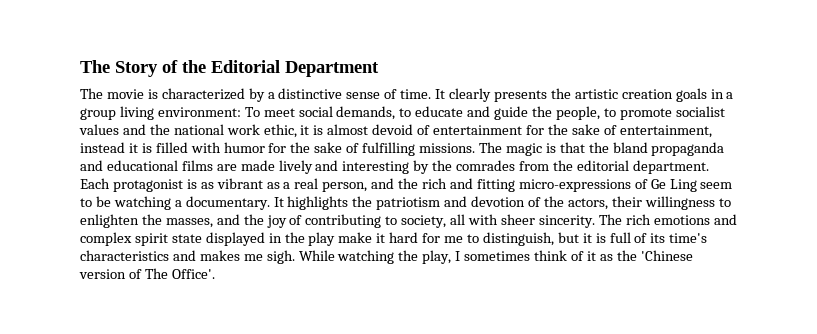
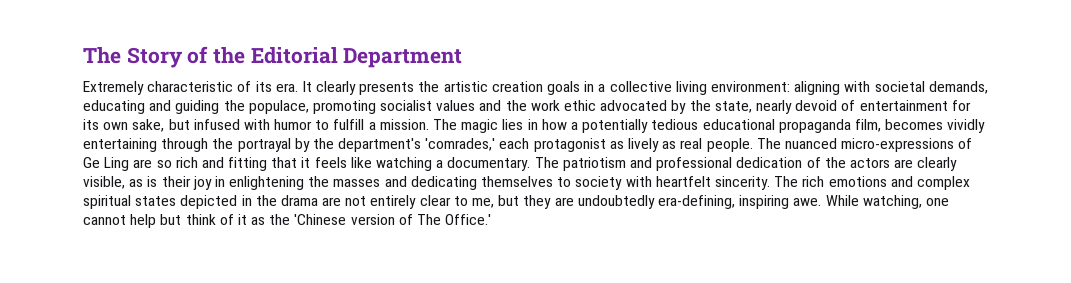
[80,88,432,102] The movie is characterized by a distinctive sense of time. -> [83,81,298,95] Extremely characteristic of its era.
[80,108,116,120] group -> [609,81,672,92] collective
[244,106,725,120] [79,124,712,138] [80,142,725,156] [80,160,709,174] [80,178,733,192] [80,196,731,210] [80,214,535,228] To meet social demands, to educate and guide the people, to promote socialist values and the national work ethic, it is almost devoid of entertainment for the sake of entertainment, instead it is filled with humor for the sake of fulfilling missions. The magic is that the bland propaganda and educational films are made lively and interesting by the comrades from the editorial department. Each protagonist is as vibrant as a real person, and the rich and fitting micro-expressions of Ge Ling seem to be watching a documentary. It highlights the patriotism and devotion of the actors, their willingness to enlighten the masses, and the joy of contributing to society, all with sheer -> [794,81,988,95] [83,100,971,114] [83,119,986,133] [83,138,973,152] [83,157,958,171] [83,176,711,190] aligning with societal demands, educating and guiding the populace, promoting socialist values and the work ethic advocated by the state, nearly devoid of entertainment for its own sake, but infused with humor to fulfill a mission. The magic lies in how a potentially tedious educational propaganda film, becomes vividly entertaining through the portrayal by the department's 'comrades,' each protagonist as lively as real people. The nuanced micro-expressions of Ge Ling are so rich and fitting that it feels like watching a documentary. The patriotism and professional dedication of the actors are clearly visible, as is their joy in enlightening the masses and dedicating themselves to society with heartfelt
[134,232,708,246] [80,250,531,264] spirit state displayed in the play make it hard for me to distinguish, but it is full of its time's characteristics and makes me sigh. While watching the play, I sometimes -> [83,195,949,209] [83,214,182,228] spiritual states depicted in the drama are not entirely clear to me, but they are undoubtedly era-defining, inspiring awe. While watching, one cannot help but
[171,269,215,279] Office'. -> [445,214,492,225] Office.'

